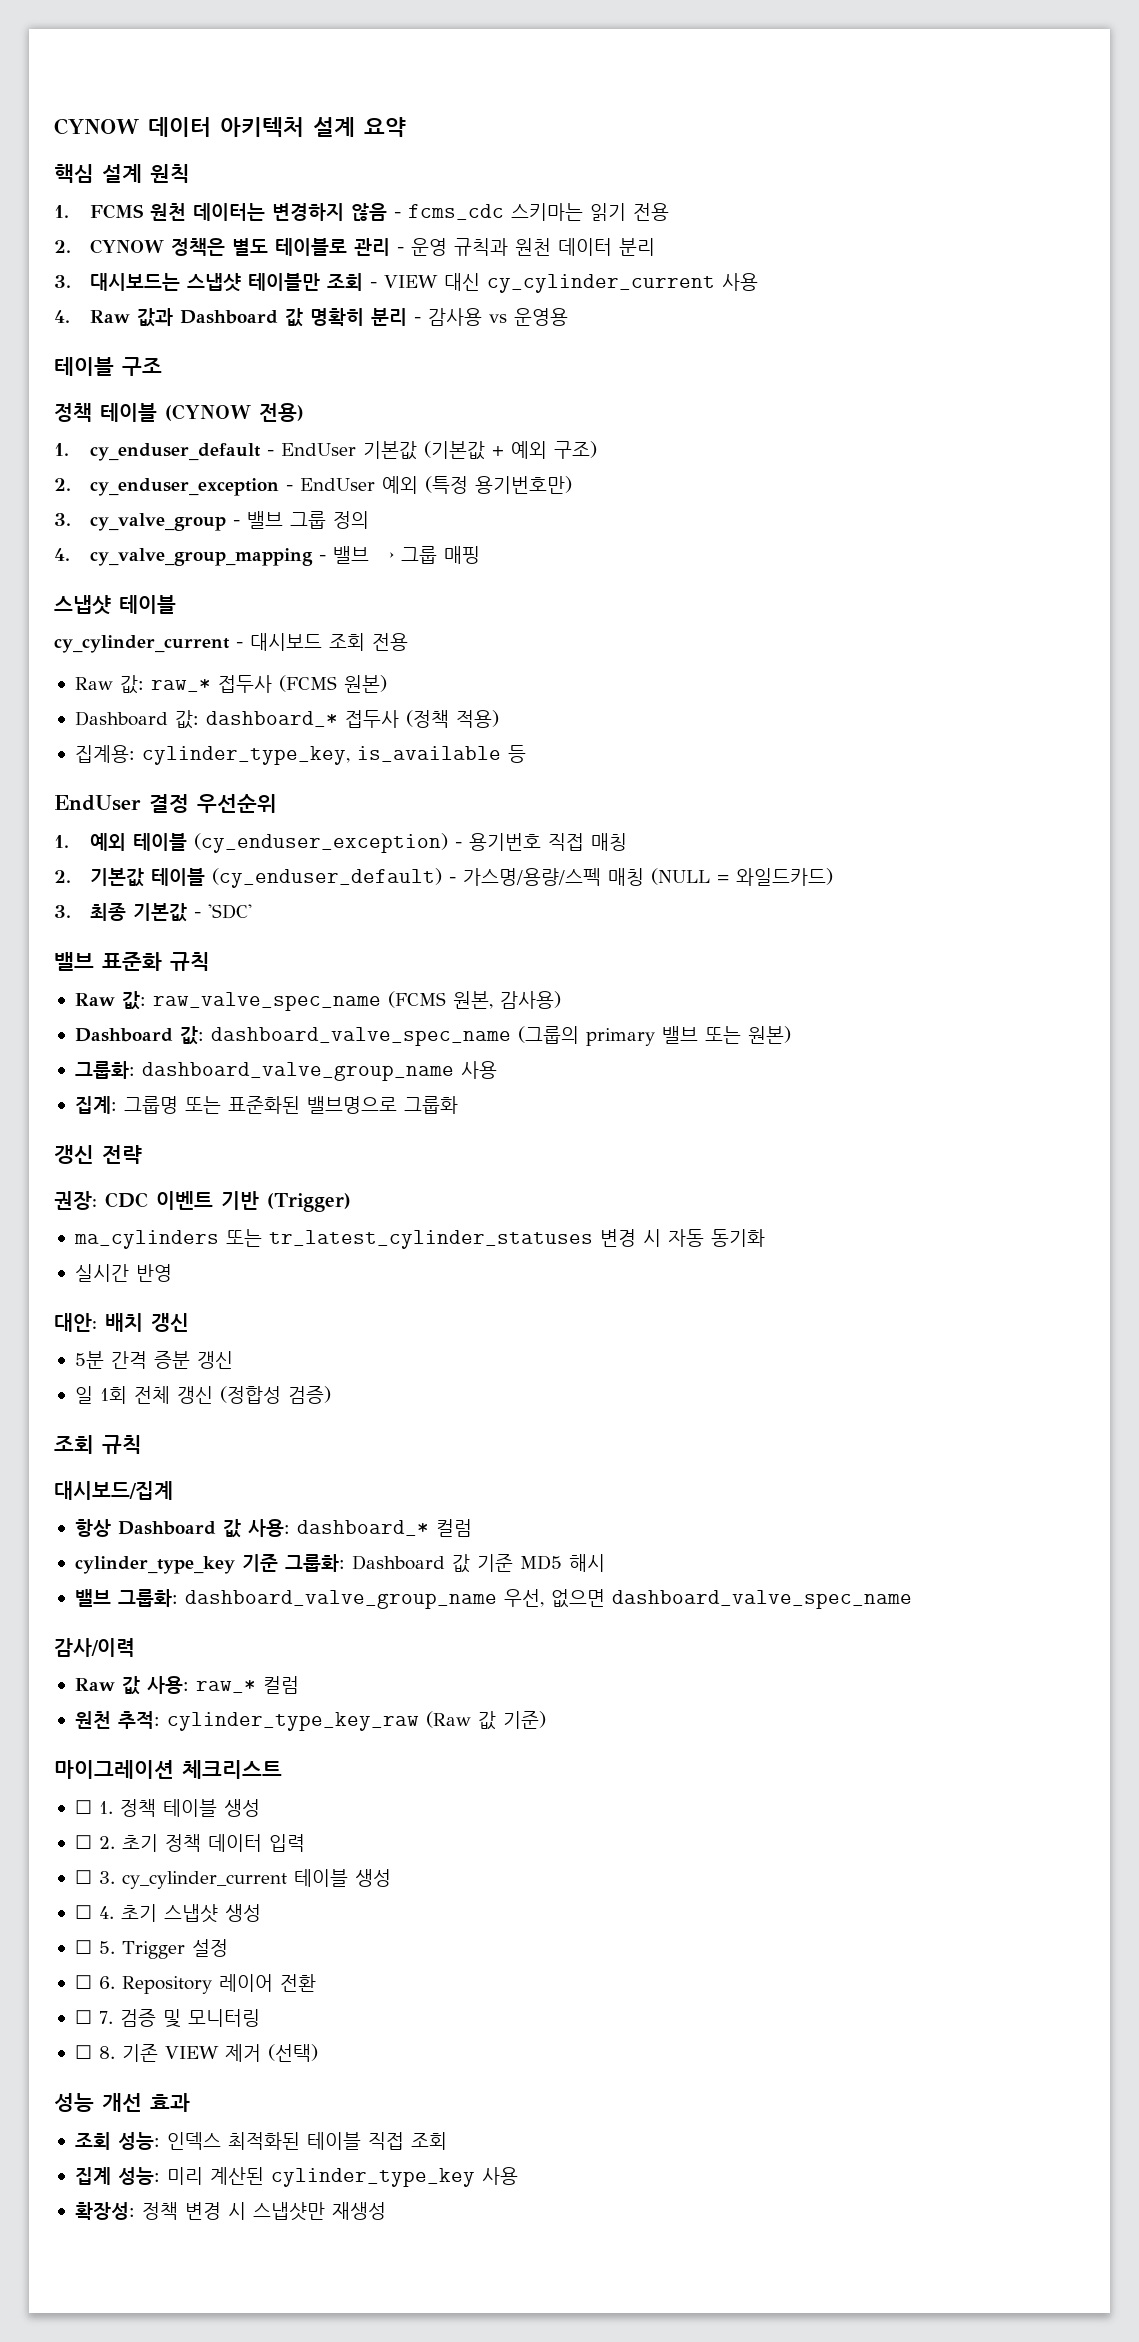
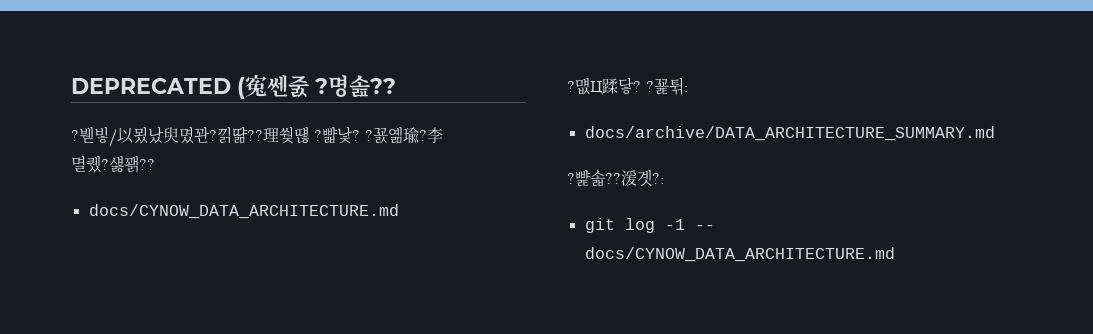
[54,117,406,137] [54,164,190,183] [54,203,669,222] [54,238,655,256] [54,273,758,293] [54,308,568,327] [54,357,162,376] [54,403,304,422] [54,441,597,461] [54,476,572,496] [54,511,369,531] [54,546,480,566] [54,595,176,615] [54,633,408,653] [74,675,387,694] [74,710,499,729] [74,745,526,765] [54,794,277,813] [54,833,627,853] [54,868,833,888] [54,903,252,922] [54,952,210,971] [74,991,561,1011] [74,1026,791,1046] [74,1061,497,1081] [74,1096,458,1114] [54,1145,142,1164] [54,1191,351,1212] [73,1229,765,1249] [74,1264,172,1282] [54,1313,189,1332] [74,1351,233,1369] [74,1386,331,1404] [54,1435,142,1454] [54,1481,173,1500] [74,1519,472,1538] [74,1554,605,1574] [74,1589,912,1609] [54,1638,135,1657] [74,1676,299,1695] [74,1711,546,1731] [54,1760,282,1779] [74,1799,260,1817] [74,1834,305,1852] [74,1869,391,1889] [74,1904,261,1923] [74,1939,228,1959] [74,1974,316,1994] [74,2009,260,2028] [74,2044,318,2062] [54,2093,190,2112] [74,2132,447,2150] [74,2167,518,2187] [74,2202,386,2221] CYNOW 데이터 아키텍처 설계 요약 // 핵심 설계 원칙 // 1. FCMS 원천 데이터는 변경하지 않음 - fcms_cdc 스키마는 읽기 전용 // 2. CYNOW 정책은 별도 테이블로 관리 - 운영 규칙과 원천 데이터 분리 // 3. 대시보드는 스냅샷 테이블만 조회 - VIEW 대신 cy_cylinder_current 사용 // 4. Raw 값과 Dashboard 값 명확히 분리 - 감사용 vs 운영용 // 테이블 구조 // 정책 테이블 (CYNOW 전용) // 1. cy_enduser_default - EndUser 기본값 (기본값 + 예외 구조) // 2. cy_enduser_exception - EndUser 예외 (특정 용기번호만) // 3. cy_valve_group - 밸브 그룹 정의 // 4. cy_valve_group_mapping - 밸브 → 그룹 매핑 // 스냅샷 테이블 // cy_cylinder_current - 대시보드 조회 전용 // Raw 값: raw_* 접두사 (FCMS 원본) // Dashboard 값: dashboard_* 접두사 (정책 적용) // 집계용: cylinder_type_key, is_available 등 // EndUser 결정 우선순위 // 1. 예외 테이블 (cy_enduser_exception) - 용기번호 직접 매칭 // 2. 기본값 테이블 (cy_enduser_default) - 가스명/용량/스펙 매칭 (NULL = 와일드카드) // 3. 최종 기본값 - 'SDC' // 밸브 표준화 규칙 // Raw 값: raw_valve_spec_name (FCMS 원본, 감사용) // Dashboard 값: dashboard_valve_spec_name (그룹의 primary 밸브 또는 원본) // 그룹화: dashboard_valve_group_name 사용 // 집계: 그룹명 또는 표준화된 밸브명으로 그룹화 // 갱신 전략 // 권장: CDC 이벤트 기반 (Trigger) // ma_cylinders 또는 tr_latest_cylinder_statuses 변경 시 자동 동기화 // 실시간 반영 // 대안: 배치 갱신 // 5분 간격 증분 갱신 // 일 1회 전체 갱신 (정합성 검증) // 조회 규칙 // 대시보드/집계 // 항상 Dashboard 값 사용: dashboard_* 컬럼 // cylinder_type_key 기준 그룹화: Dashboard 값 기준 MD5 해시 // 밸브 그룹화: dashboard_valve_group_name 우선, 없으면 dashboard_valve_spec_name // 감사/이력 // Raw 값 사용: raw_* 컬럼 // 원천 추적: cylinder_type_key_raw (Raw 값 기준) // 마이그레이션 체크리스트 // ☐ 1. 정책 테이블 생성 // ☐ 2. 초기 정책 데이터 입력 // ☐ 3. cy_cylinder_current 테이블 생성 // ☐ 4. 초기 스냅샷 생성 // ☐ 5. Trigger 설정 // ☐ 6. Repository 레이어 전환 // ☐ 7. 검증 및 모니터링 // ☐ 8. 기존 VIEW 제거 (선택) // 성능 개선 효과 // 조회 성능: 인덱스 최적화된 테이블 직접 조회 // 집계 성능: 미리 계산된 cylinder_type_key 사용 // 확장성: 정책 변경 시 스냅샷만 재생성 -> [71,74,396,99] [71,126,443,147] [71,155,155,173] [88,204,399,219] [567,77,688,95] [584,126,995,141] [567,169,664,187] [584,218,715,233] [584,247,895,262] DEPRECATED (寃쎈줈 ?명솚?? // ?붿빟/以묐났臾몄꽌?낅땲??理쒖떊 ?뺣낯? ?꾨옒瑜?李멸퀬?섏꽭?? // docs/CYNOW_DATA_ARCHITECTURE.md // ?먮Ц蹂닿? ?꾩튂: // docs/archive/DATA_ARCHITECTURE_SUMMARY.md // ?뺥솗??湲곗?: // git log -1 -- docs/CYNOW_DATA_ARCHITECTURE.md

